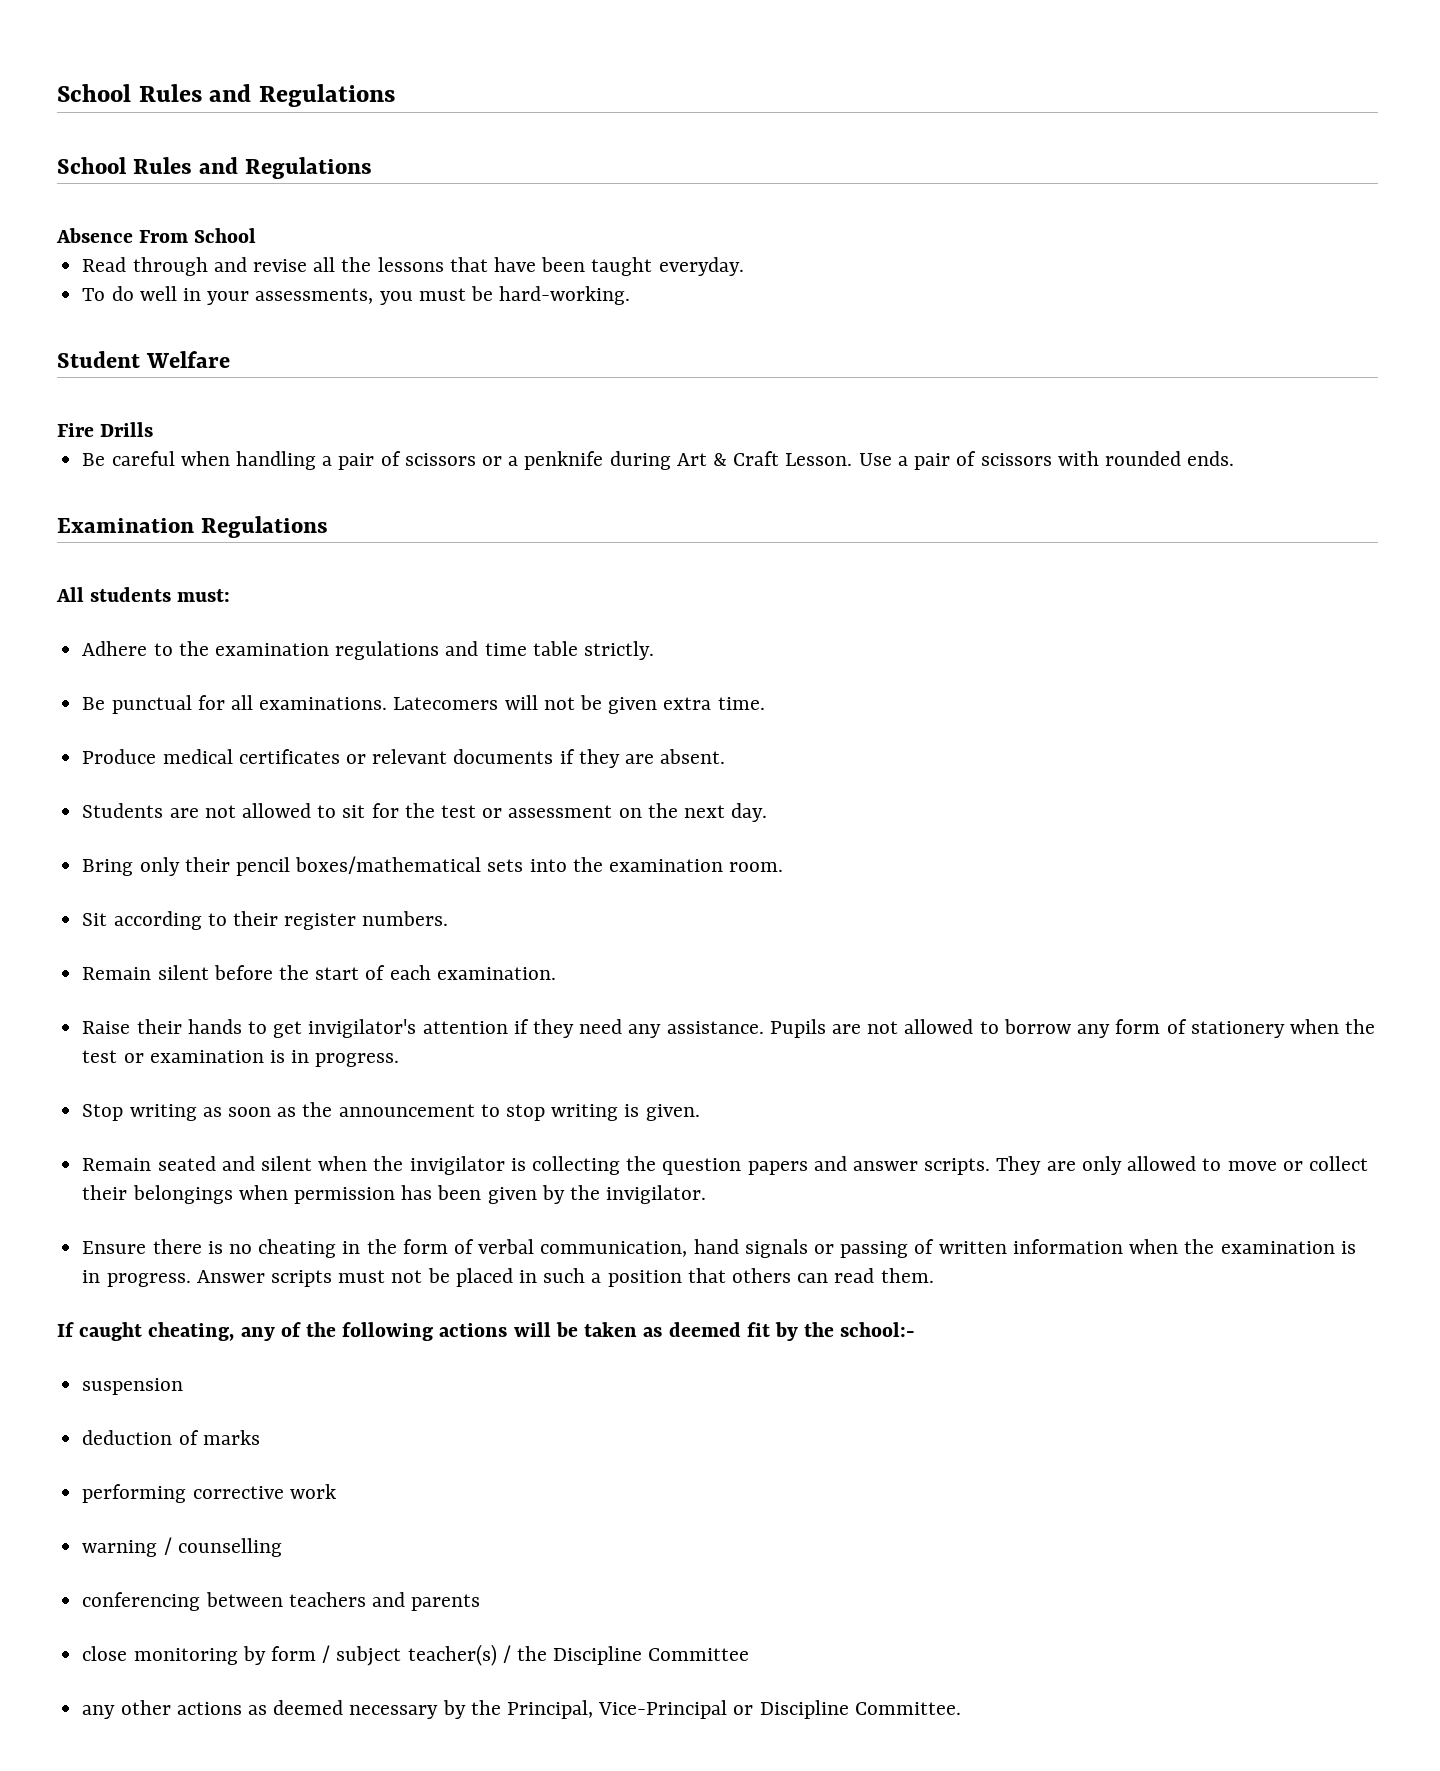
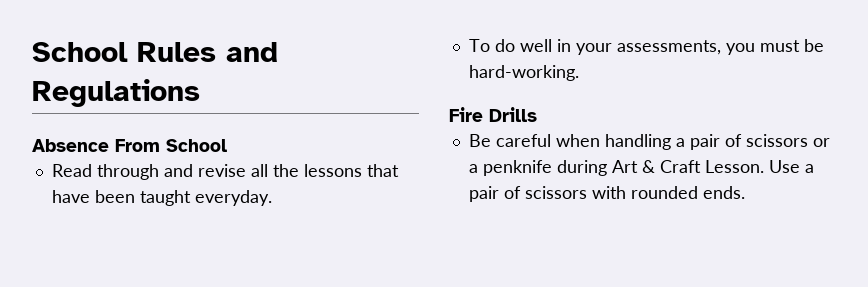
[57,84,395,107] [57,157,372,179] School Rules and Regulations // School Rules and Regulations -> [32,42,278,62] [32,79,200,107] School Rules and Regulations
[57,351,230,368] // Student Welfare -> (579, 73) none
[57,516,328,538] [56,587,231,602] [82,641,654,660] [82,695,765,714] [82,749,726,768] [82,803,768,822] [82,856,784,876] [82,911,449,930] [82,965,556,980] [82,1019,1376,1038] [82,1050,400,1067] [82,1102,700,1121] [82,1156,1368,1175] [82,1185,707,1204] [82,1239,1356,1258] [82,1268,934,1287] [57,1322,916,1341] [82,1378,184,1395] [82,1430,260,1445] [82,1484,336,1503] [82,1537,282,1557] [82,1592,481,1611] [82,1644,750,1666] [82,1700,961,1719] // Examination Regulations // All students must: // Adhere to the examination regulations and time table strictly. // Be punctual for all examinations. Latecomers will not be given extra time. // Produce medical certificates or relevant documents if they are absent. // Students are not allowed to sit for the test or assessment on the next day. // Bring only their pencil boxes/mathematical sets into the examination room. // Sit according to their register numbers. // Remain silent before the start of each examination. // Raise their hands to get invigilator's attention if they need any assistance. Pupils are not allowed to borrow any form of stationery when the test or examination is in progress. // Stop writing as soon as the announcement to stop writing is given. // Remain seated and silent when the invigilator is collecting the question papers and answer scripts. They are only allowed to move or collect their belongings when permission has been given by the invigilator. // Ensure there is no cheating in the form of verbal communication, hand signals or passing of written information when the examination is in progress. Answer scripts must not be placed in such a position that others can read them. // If caught cheating, any of the following actions will be taken as deemed fit by the school:- // suspension // deduction of marks // performing corrective work // warning / counselling // conferencing between teachers and parents // close monitoring by form / subject teacher(s) / the Discipline Committee // any other actions as deemed necessary by the Principal, Vice-Principal or Discipline Committee. -> (745, 192) none

